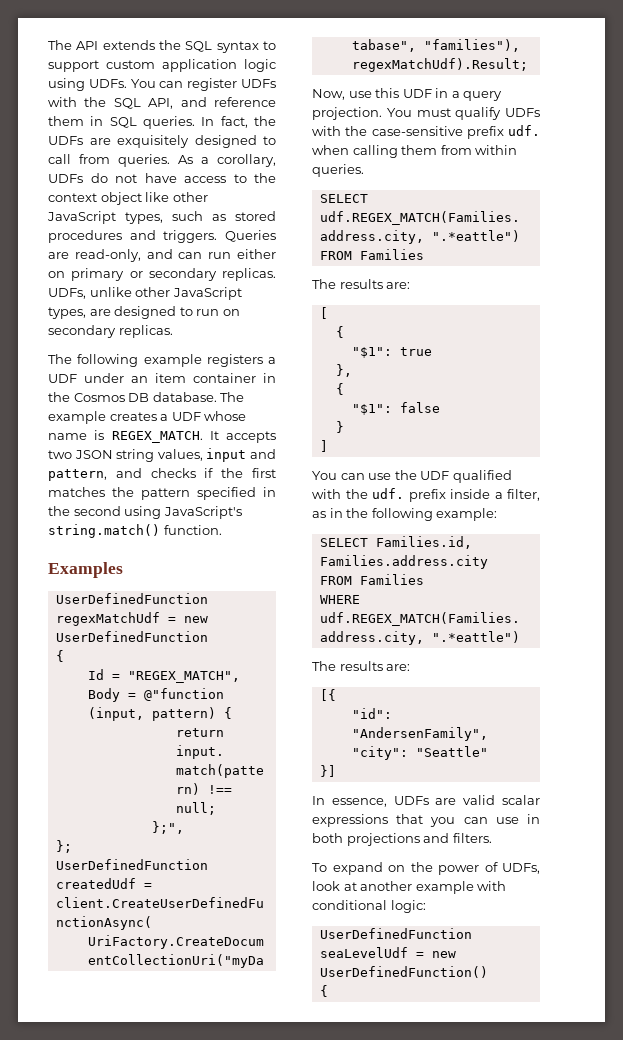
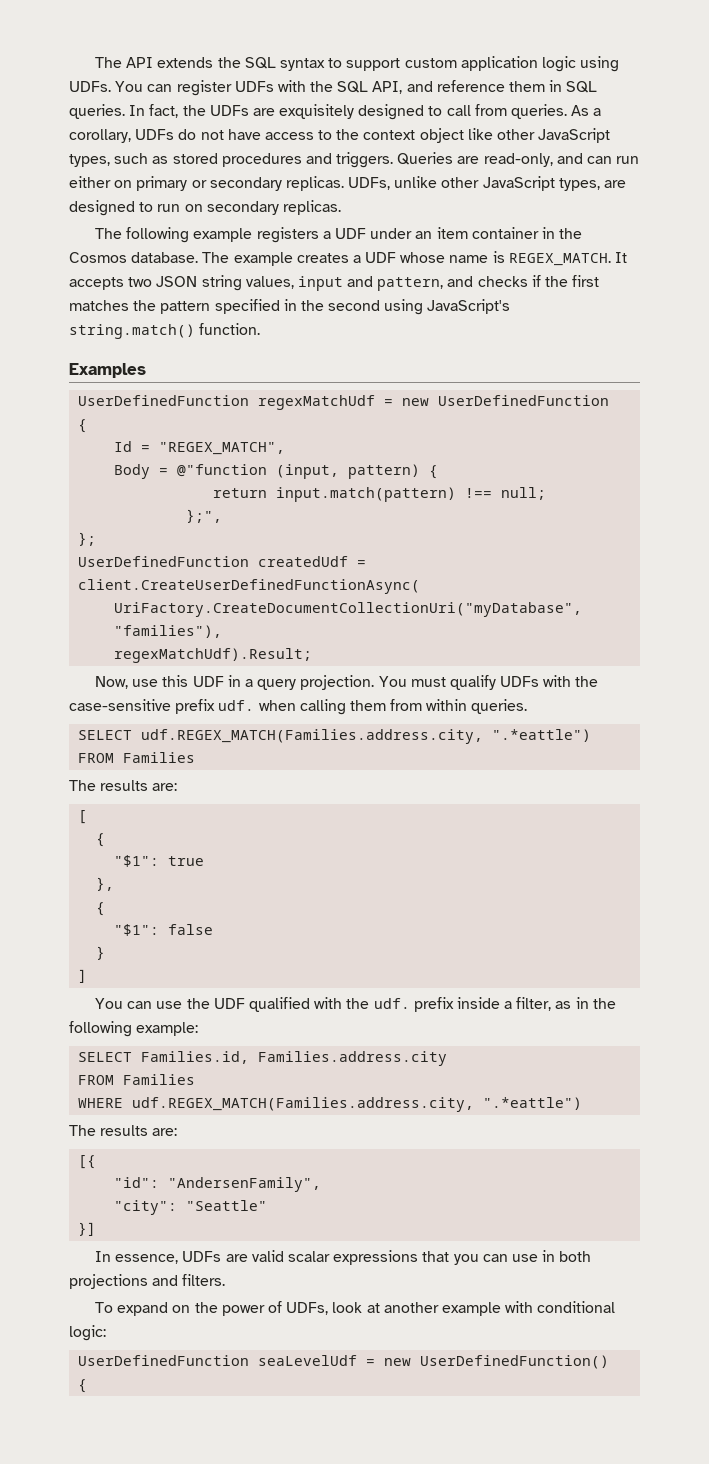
[128,393,150,402] DB -> (127, 257) none

